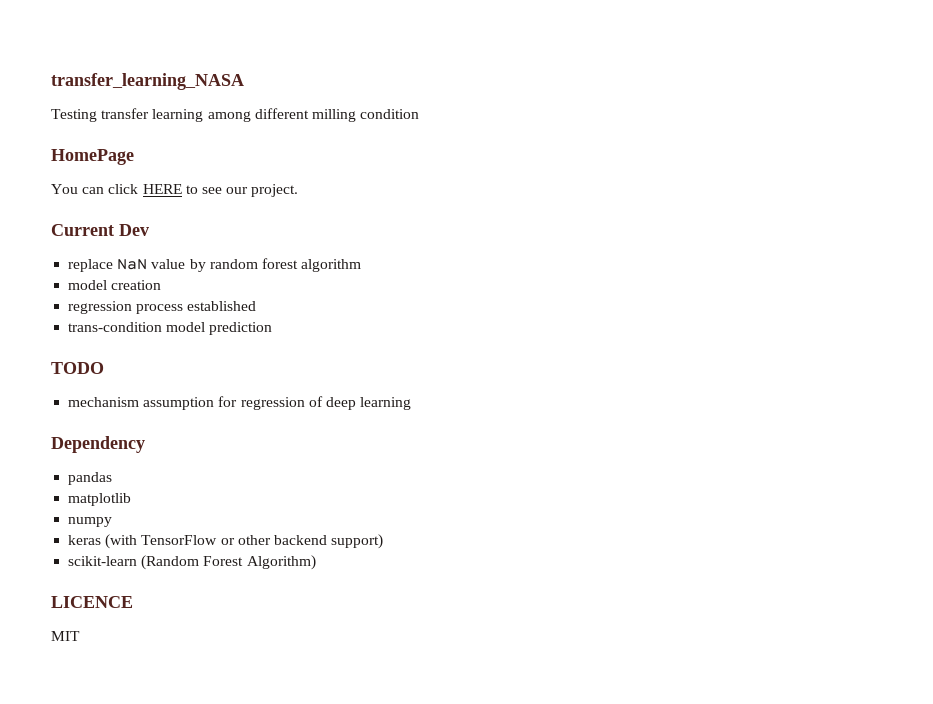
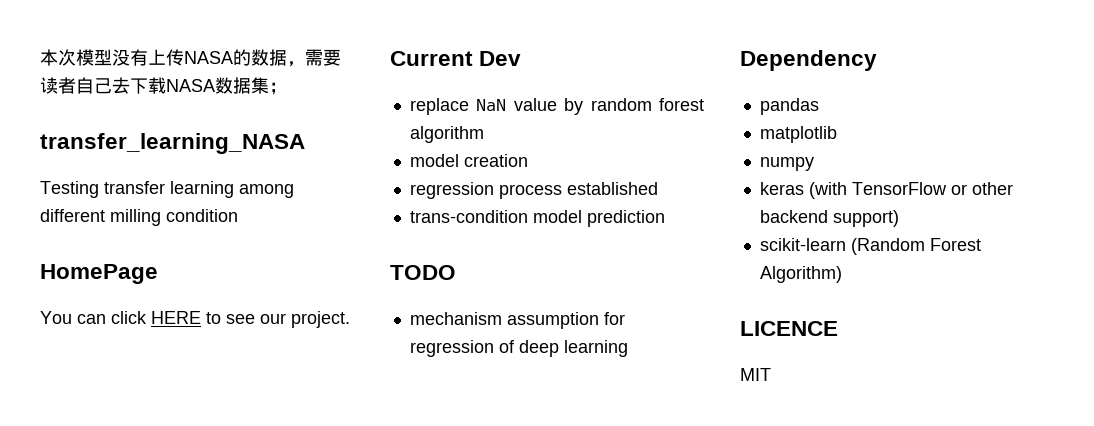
(51, 81) none -> [40,49,341,67] [40,77,287,95] 本次模型没有上传NASA的数据，需要读者自己去下载NASA数据集； //

